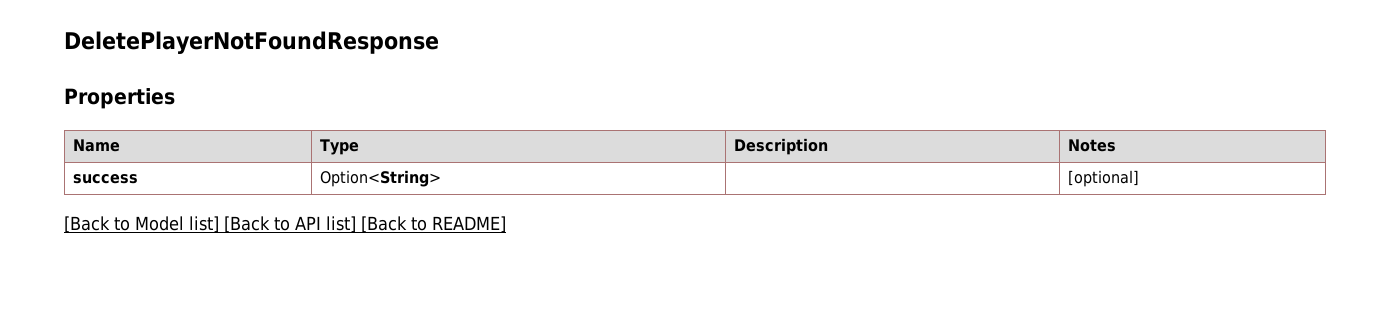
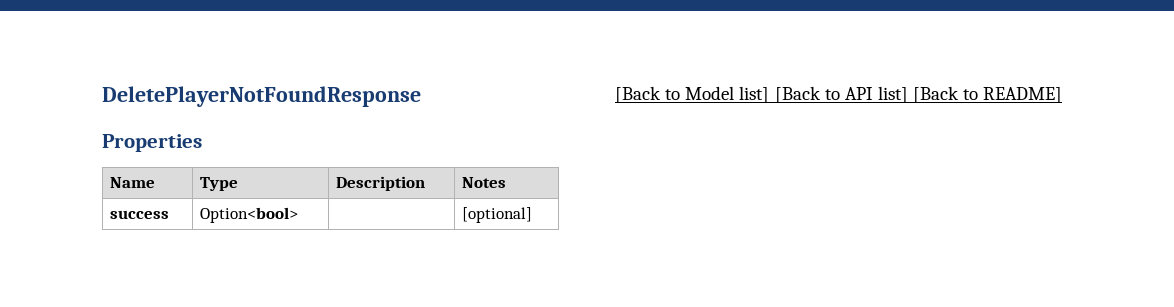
[319,170,441,187] Option<String> -> [199,207,298,223] Option<bool>

